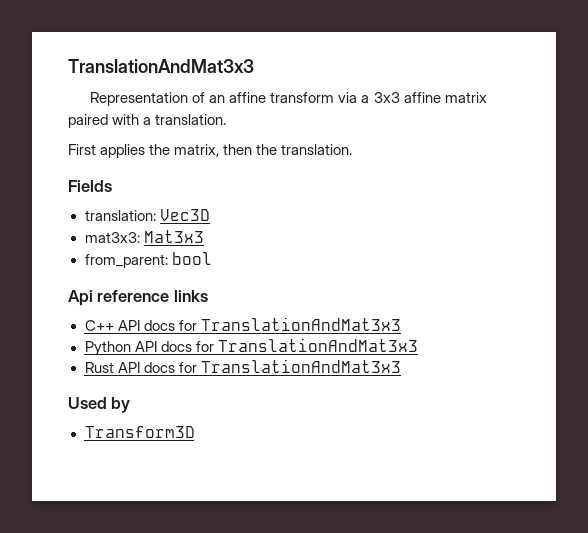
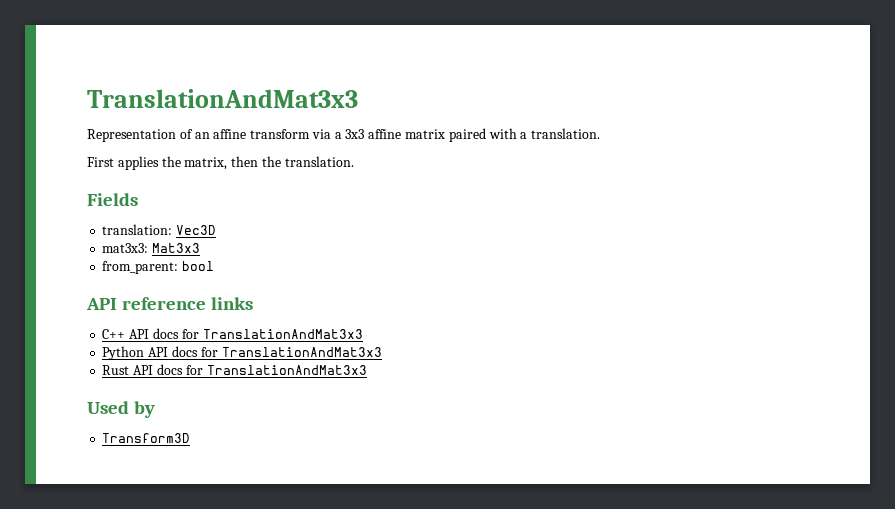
[68,290,93,306] Api -> [86,298,117,310] API

